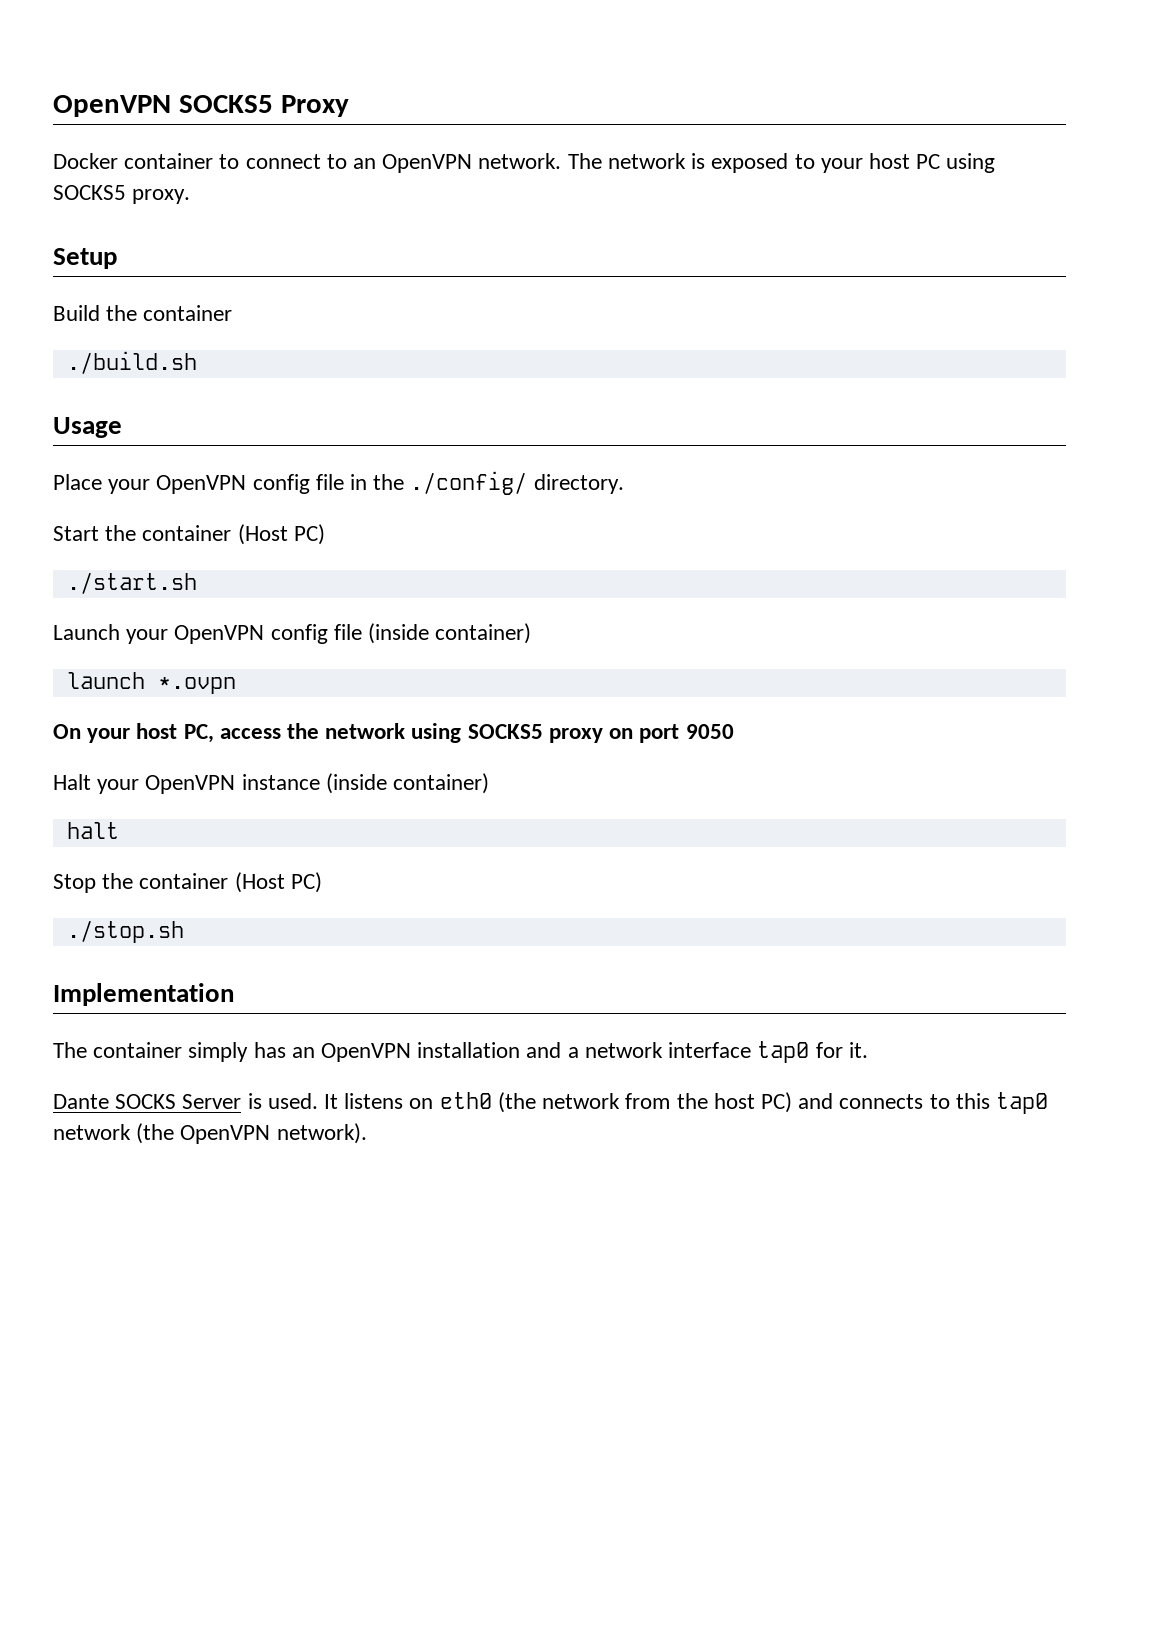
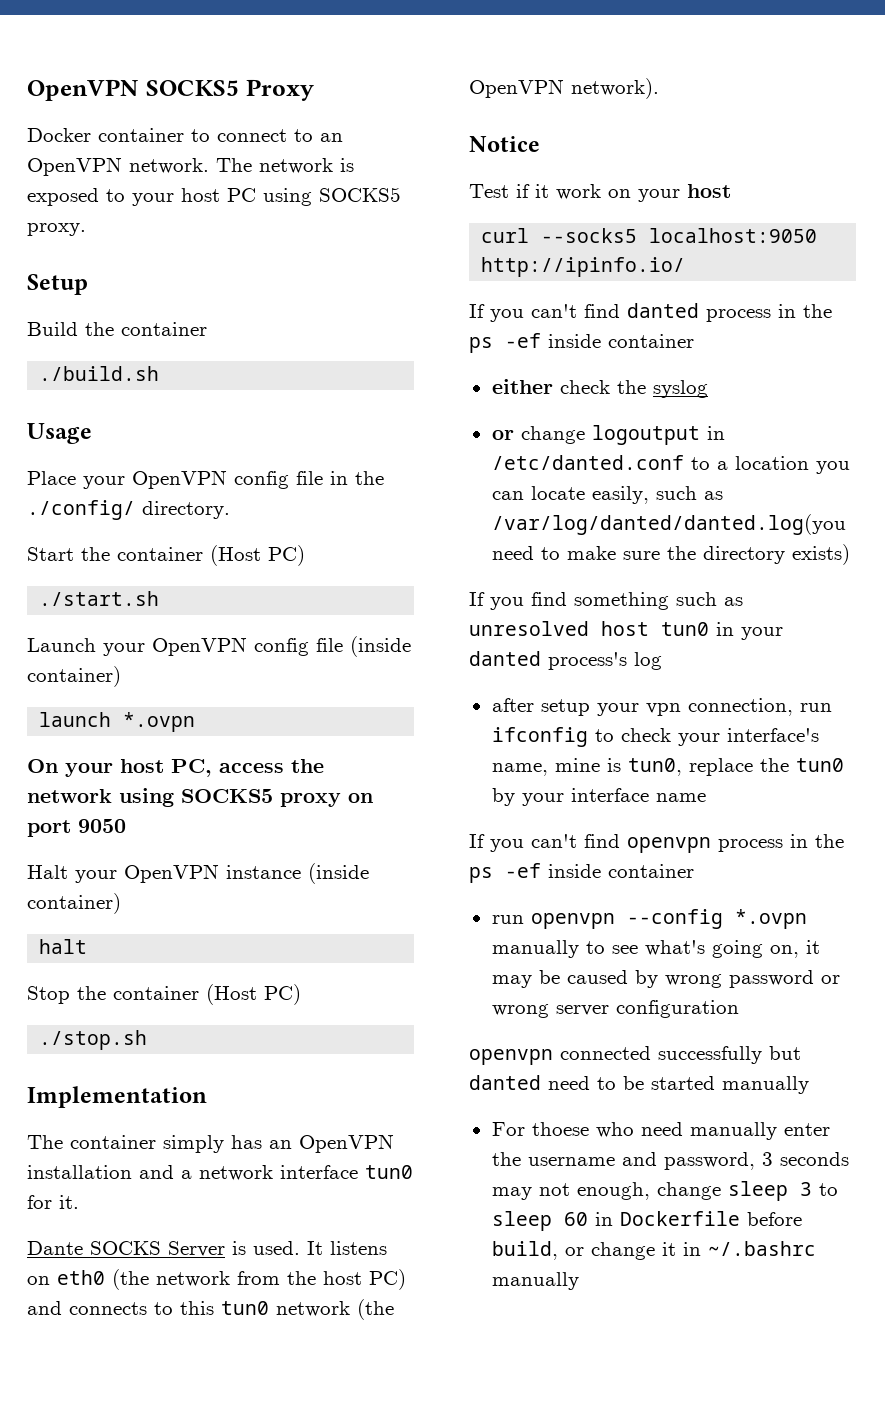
[757,1041,810,1063] tap0 -> [365,1165,413,1179] tun0
[995,1092,1048,1114] tap0 -> [221,1301,269,1315] tun0
(367, 1133) none -> [469,136,540,152] [469,184,731,202] [481,228,818,243] [481,257,686,277] [469,303,832,322] [469,333,694,353] [491,379,708,398] [491,425,725,445] [491,455,850,474] [491,486,723,504] [491,514,846,535] [491,544,850,565] [469,592,743,610] [469,621,783,640] [469,651,662,670] [491,698,832,716] [491,727,819,747] [491,758,844,776] [491,788,706,806] [469,834,844,853] [469,863,694,883] [491,909,807,929] [491,940,820,958] [491,970,840,988] [491,1000,739,1018] [469,1046,801,1065] [469,1075,809,1094] [491,1122,830,1140] [491,1152,849,1170] [491,1181,838,1201] [491,1211,802,1231] [491,1241,816,1260] [491,1272,579,1290] // Notice // Test if it work on your host // curl --socks5 localhost:9050 http://ipinfo.io/ // If you can't find danted process in the ps -ef inside container // either check the syslog // or change logoutput in /etc/danted.conf to a location you can locate easily, such as /var/log/danted/danted.log(you need to make sure the directory exists) // If you find something such as unresolved host tun0 in your danted process's log // after setup your vpn connection, run ifconfig to check your interface's name, mine is tun0, replace the tun0 by your interface name // If you can't find openvpn process in the ps -ef inside container // run openvpn --config *.ovpn manually to see what's going on, it may be caused by wrong password or wrong server configuration // openvpn connected successfully but danted need to be started manually // For thoese who need manually enter the username and password, 3 seconds may not enough, change sleep 3 to sleep 60 in Dockerfile before build, or change it in ~/.bashrc manually

